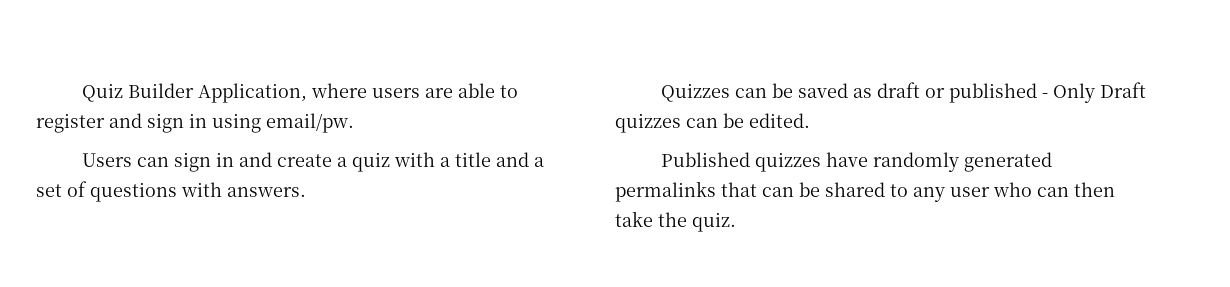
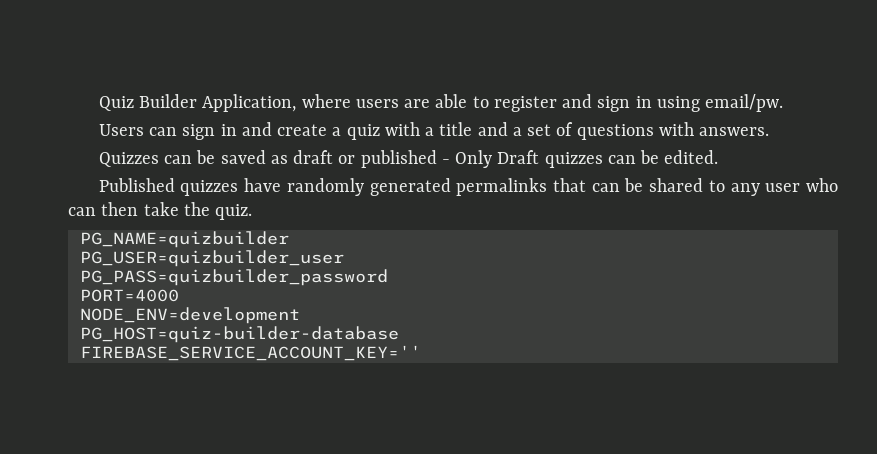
(736, 222) none -> [79,231,289,248] [79,250,344,267] [79,269,388,286] [79,289,179,302] [79,307,300,324] [79,326,399,343] [79,345,421,361] // PG_NAME=quizbuilder // PG_USER=quizbuilder_user // PG_PASS=quizbuilder_password // PORT=4000 // NODE_ENV=development // PG_HOST=quiz-builder-database // FIREBASE_SERVICE_ACCOUNT_KEY=''

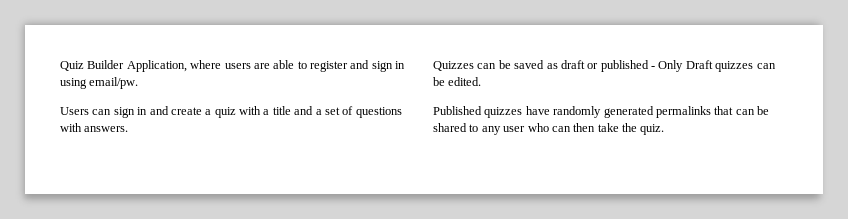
[79,231,289,248] [79,250,344,267] [79,269,388,286] [79,289,179,302] [79,307,300,324] [79,326,399,343] [79,345,421,361] // PG_NAME=quizbuilder // PG_USER=quizbuilder_user // PG_PASS=quizbuilder_password // PORT=4000 // NODE_ENV=development // PG_HOST=quiz-builder-database // FIREBASE_SERVICE_ACCOUNT_KEY='' -> (665, 129) none

